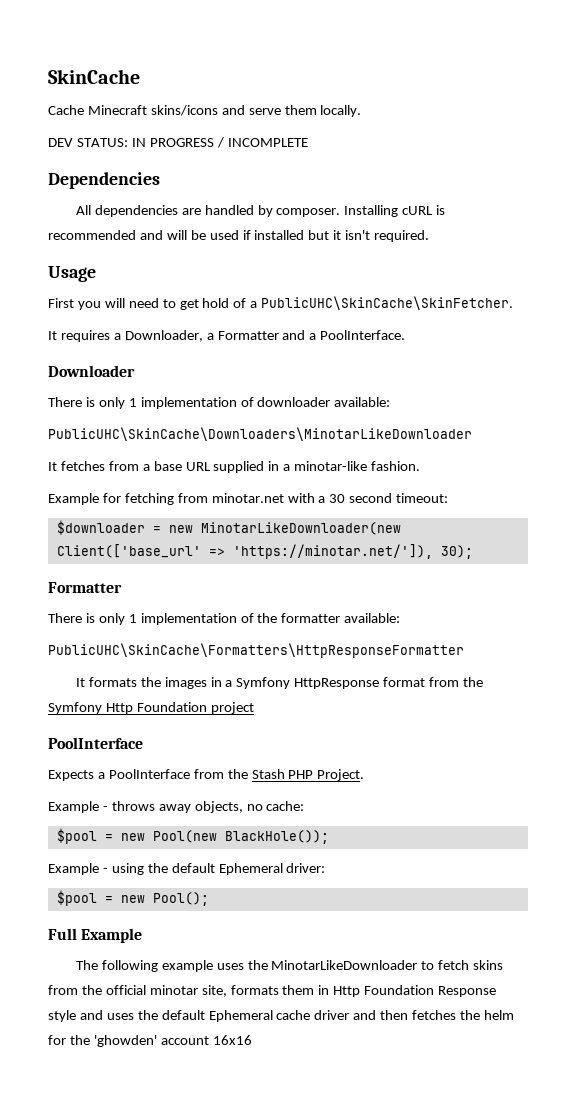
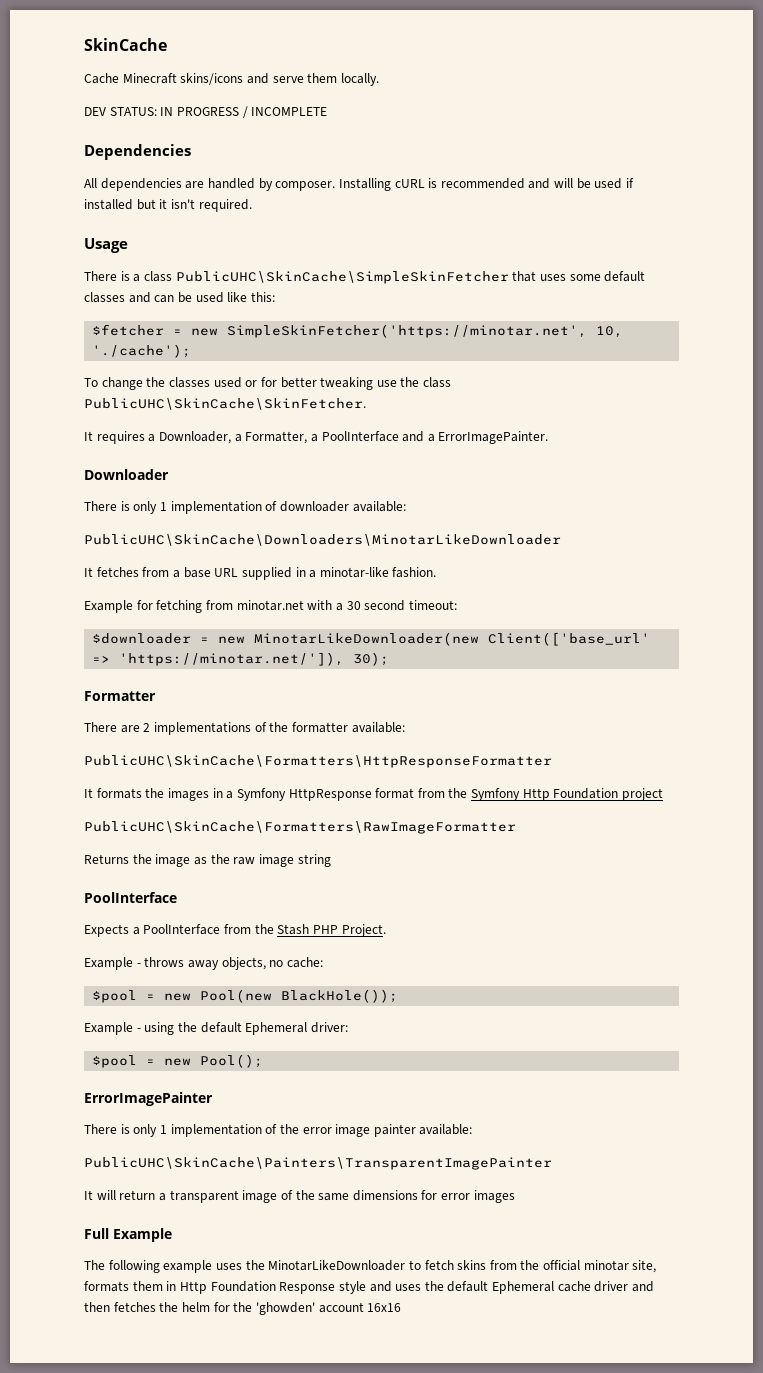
[48,298,258,310] First you will need to get hold of a -> [84,271,646,284] [84,292,275,303] [92,324,624,338] [92,344,192,358] [84,377,452,390] There is a class PublicUHC\SkinCache\SimpleSkinFetcher that uses some default classes and can be used like this: // $fetcher = new SimpleSkinFetcher('https://minotar.net', 10, './cache'); // To change the classes used or for better tweaking use the class
[217,331,279,340] Formatter -> [245,431,399,444] Formatter, a PoolInterface
[320,330,406,340] PoolInterface. -> [438,431,549,444] ErrorImagePainter.
[85,613,237,625] is only 1 implementation -> [120,722,251,735] are 2 implementations
(254, 708) none -> [84,821,516,834] [84,854,331,867] // PublicUHC\SkinCache\Formatters\RawImageFormatter // Returns the image as the raw image string
(209, 899) none -> [84,1092,213,1106] [84,1124,473,1137] [84,1157,552,1170] [84,1190,515,1203] // ErrorImagePainter // There is only 1 implementation of the error image painter available: // PublicUHC\SkinCache\Painters\TransparentImagePainter // It will return a transparent image of the same dimensions for error images

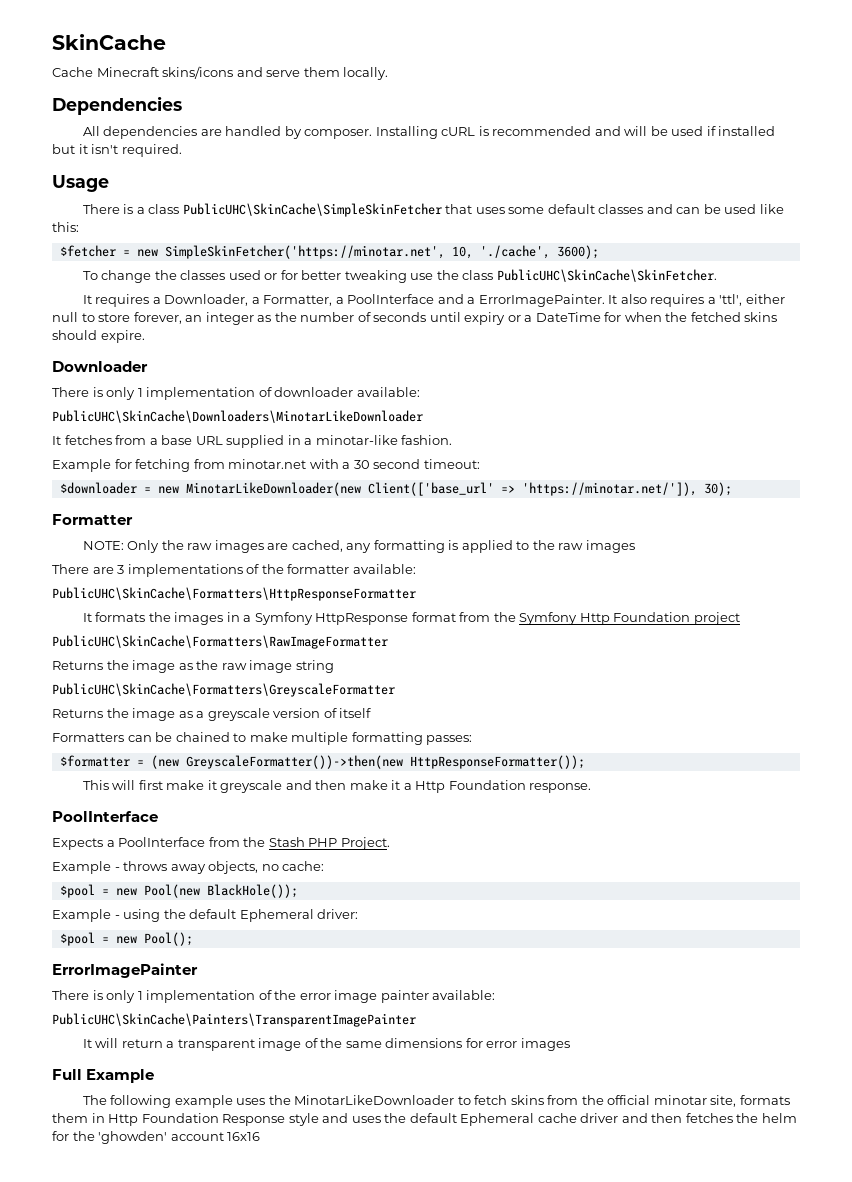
[84,106,328,118] // DEV STATUS: IN PROGRESS / INCOMPLETE -> (389, 73) none
[92,344,192,358] './cache'); -> [479,245,599,259] './cache', 3600);
(549, 437) none -> [608,294,785,307] [52,312,778,325] [52,330,145,343] It also requires a 'ttl', either null to store forever, an integer as the number of seconds until expiry or a DateTime for when the fetched skins should expire.
(156, 696) none -> [82,540,635,553] // NOTE: Only the raw images are cached, any formatting is applied to the raw images
[143,723,151,732] 2 -> [117,565,125,574] 3
(331, 860) none -> [52,683,395,697] [52,708,372,721] [52,732,473,745] [59,755,585,769] [82,780,592,793] // PublicUHC\SkinCache\Formatters\GreyscaleFormatter // Returns the image as a greyscale version of itself // Formatters can be chained to make multiple formatting passes: // $formatter = (new GreyscaleFormatter())->then(new HttpResponseFormatter()); // This will first make it greyscale and then make it a Http Foundation response.

